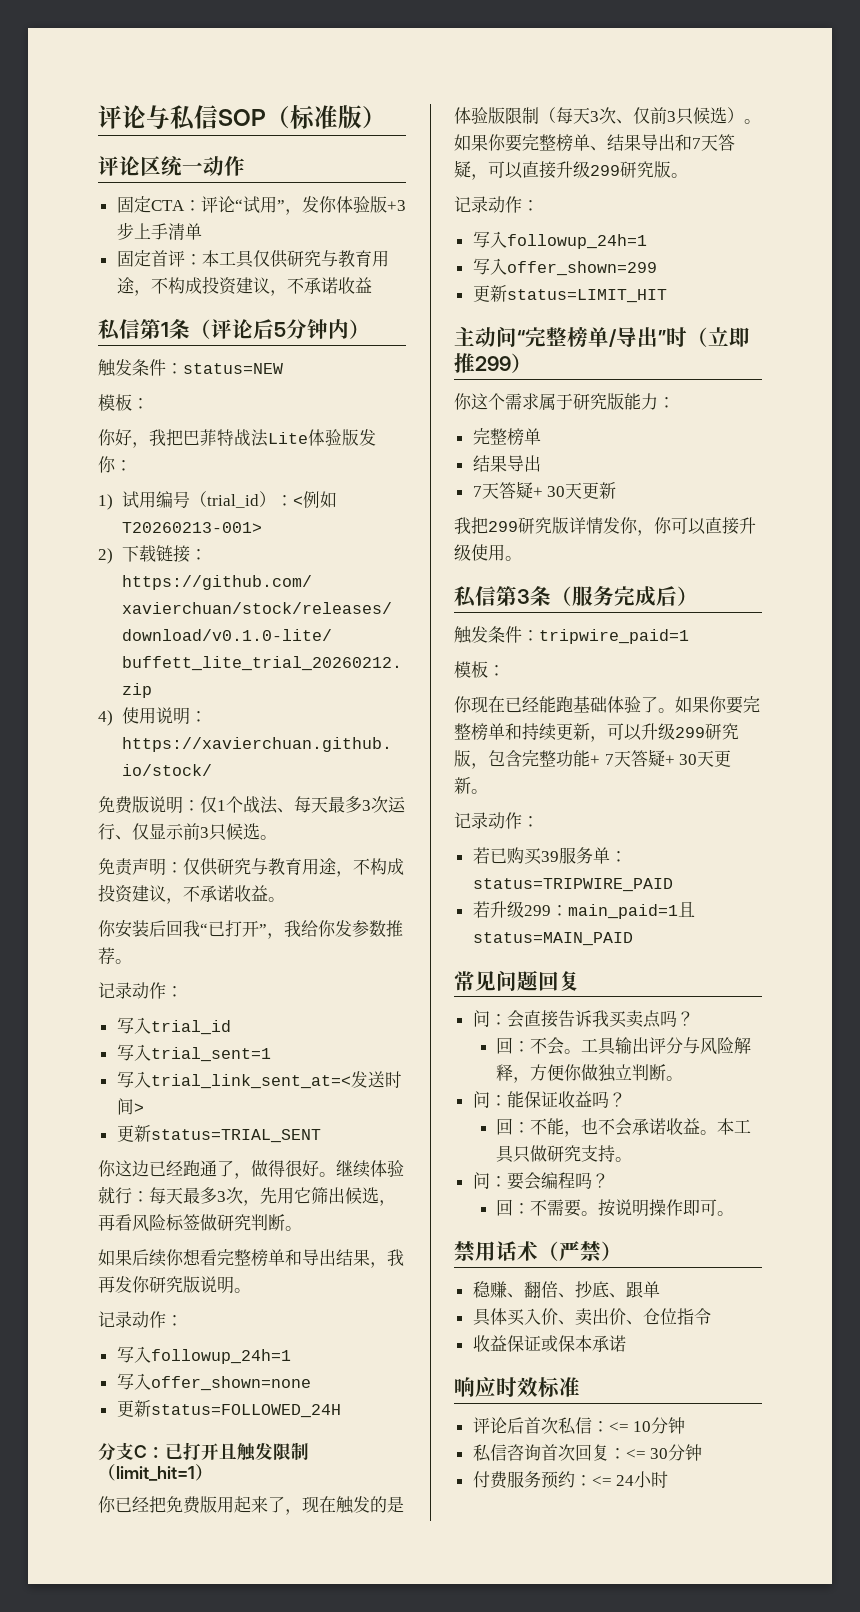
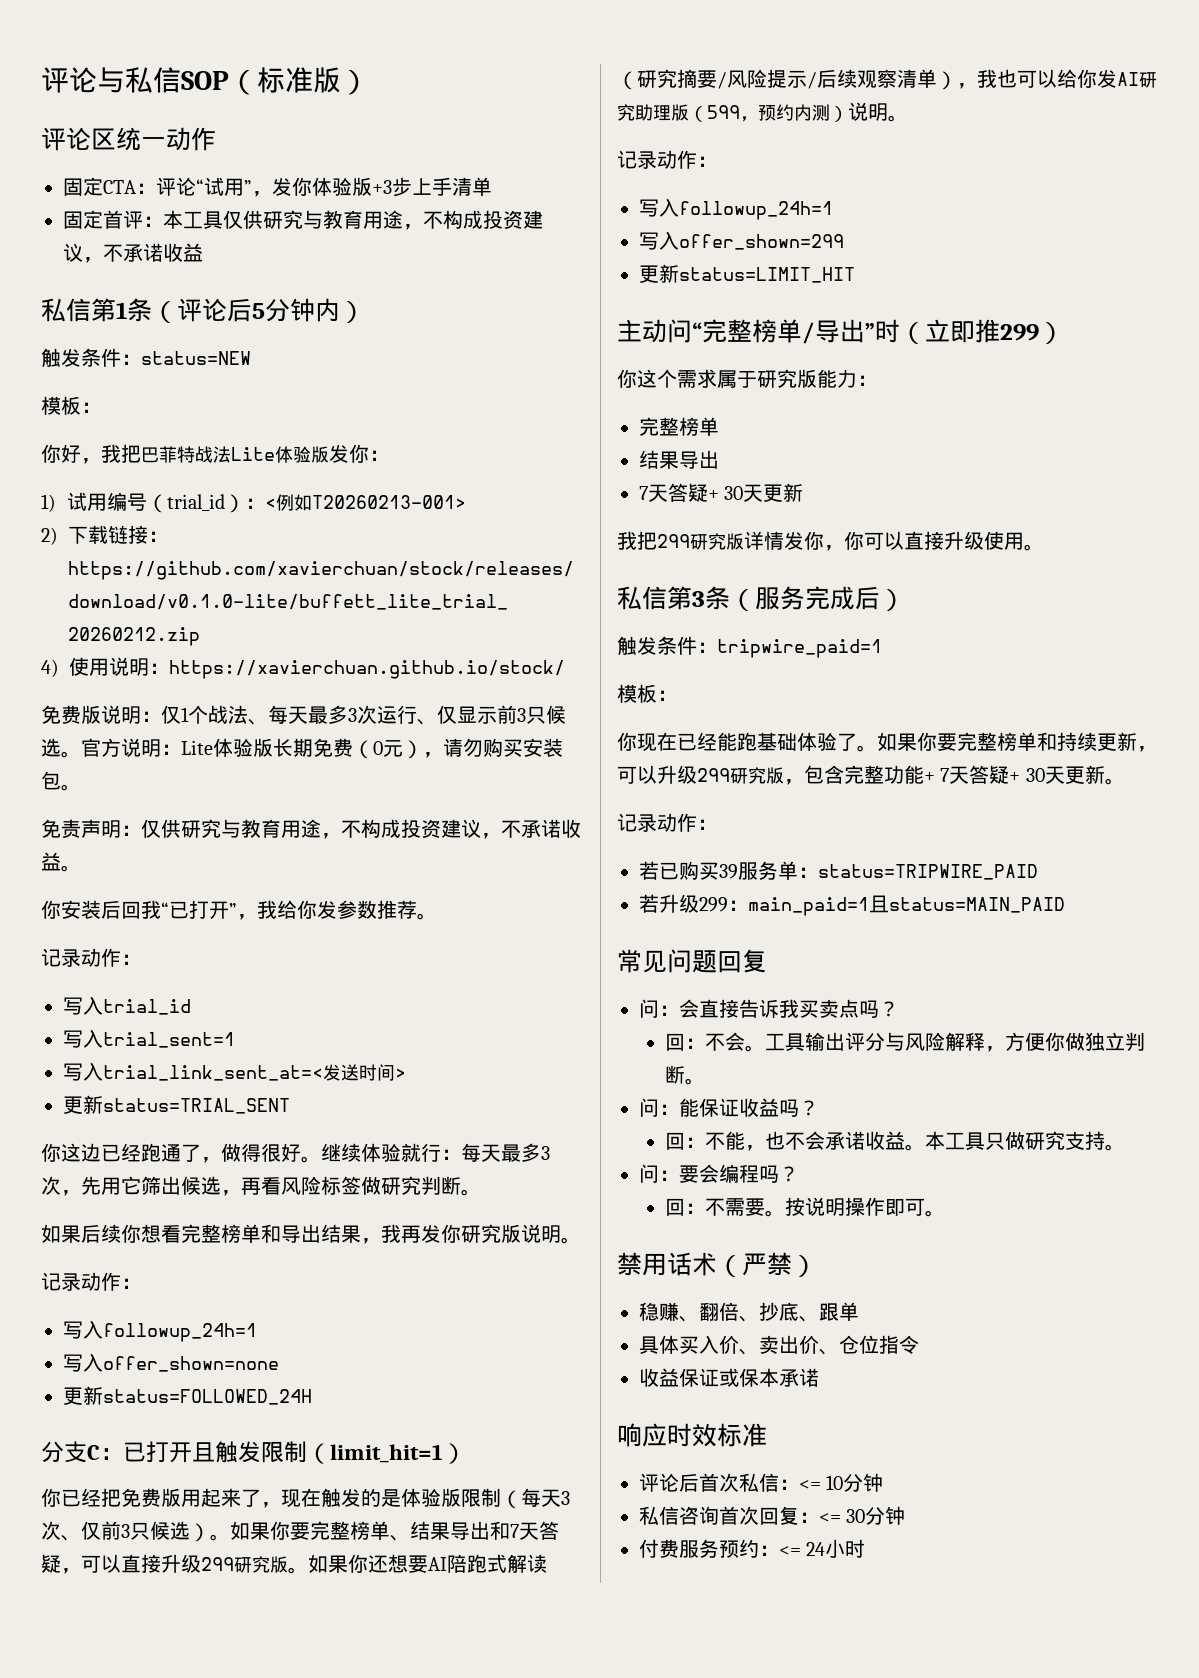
(277, 837) none -> [81,738,563,759] [41,771,81,791] 官方说明：Lite体验版长期免费（0元），请勿购买安装包。
(688, 175) none -> [308,1554,547,1573] [617,69,1157,90] [617,102,908,122] 如果你还想要AI陪跑式解读（研究摘要/风险提示/后续观察清单），我也可以给你发AI研究助理版（599，预约内测）说明。

